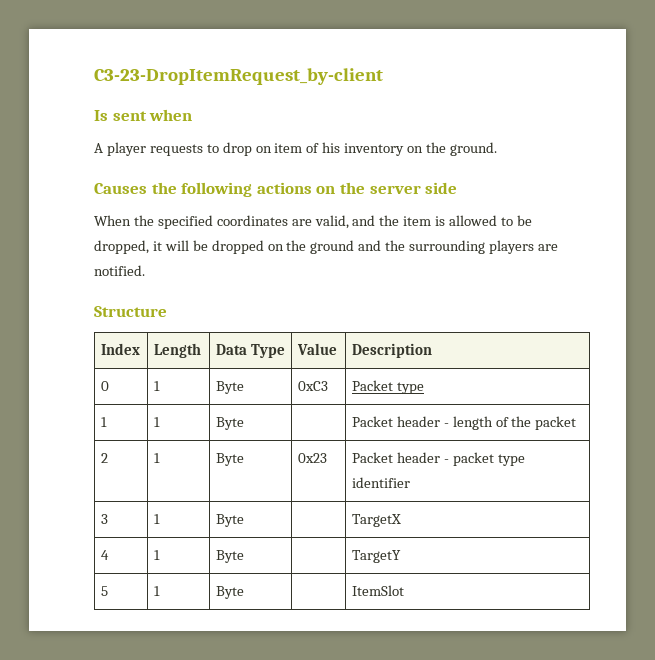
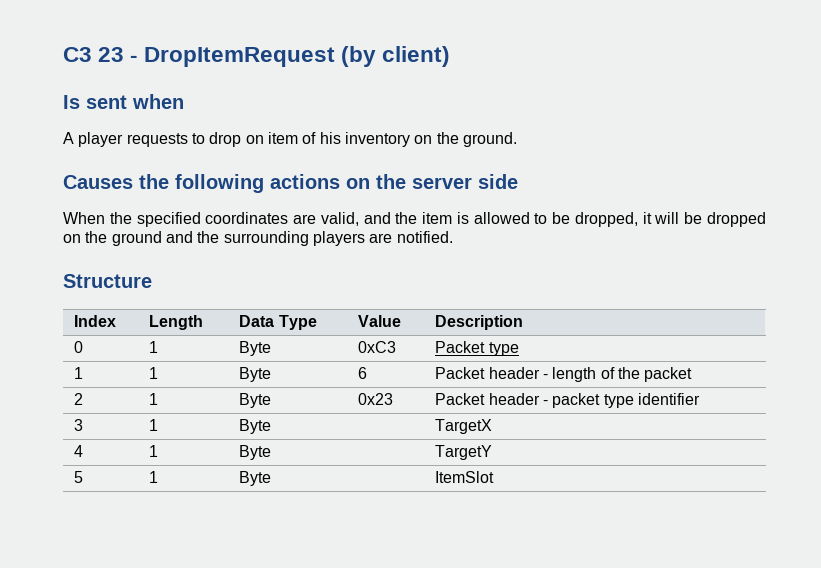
[94,68,383,85] C3-23-DropItemRequest_by-client -> [63,46,451,67] C3 23 - DropItemRequest (by client)
(244, 423) none -> [358,367,368,379] 6

